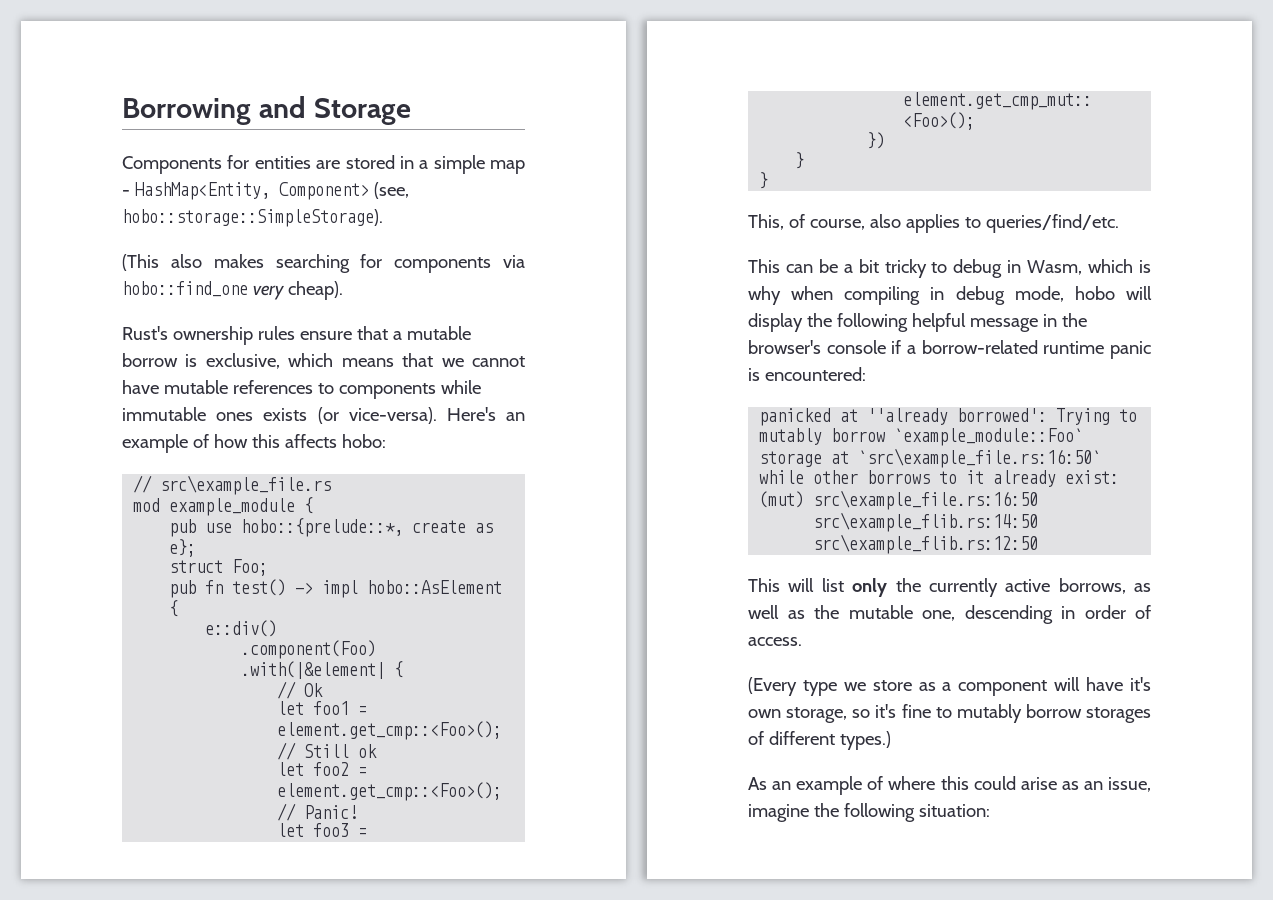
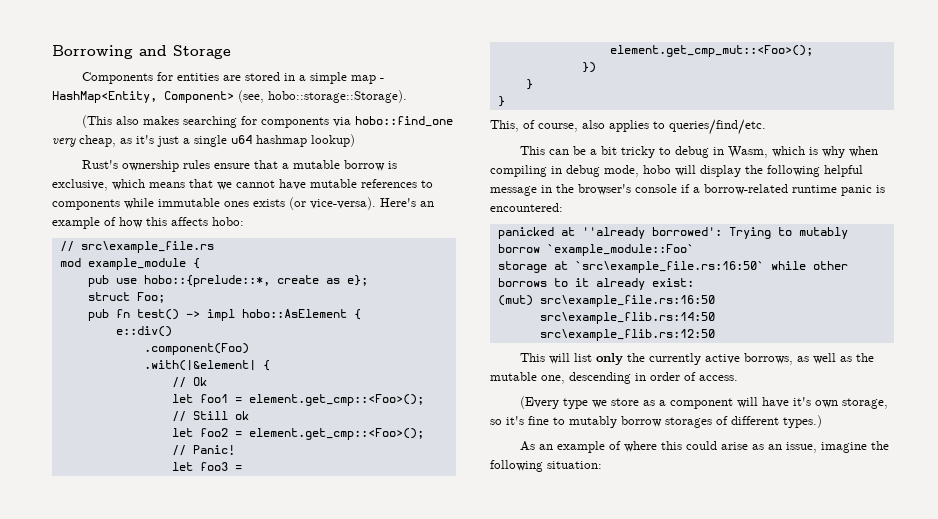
[122,209,383,227] hobo::storage::SimpleStorage). -> [268,90,407,103] hobo::storage::Storage).
[287,281,343,300] cheap). -> [79,134,355,147] cheap, as it's just a single u64 hashmap lookup)

